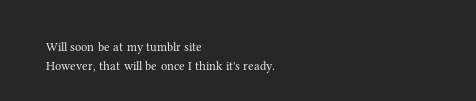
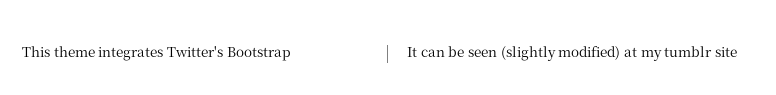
[46,42,203,54] [46,61,275,73] Will soon be at my tumblr site // However, that will be once I think it's ready. -> [22,46,291,61] [407,46,737,61] This theme integrates Twitter's Bootstrap // It can be seen (slightly modified) at my tumblr site

